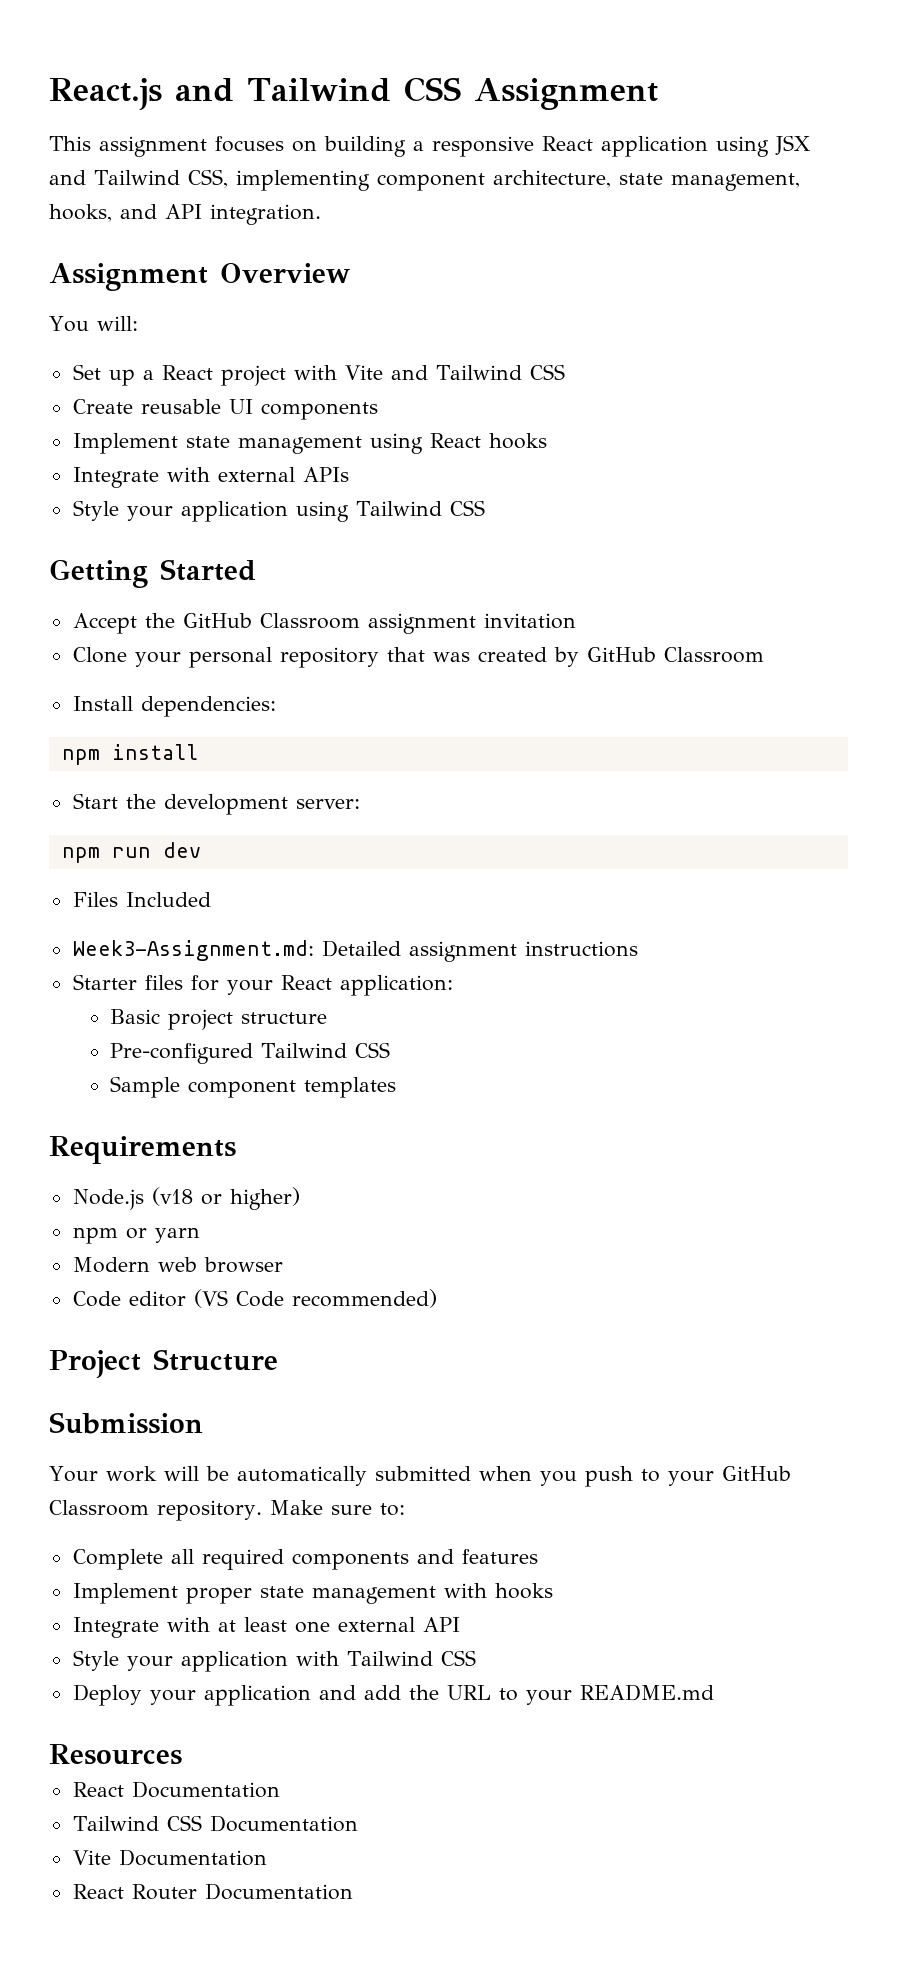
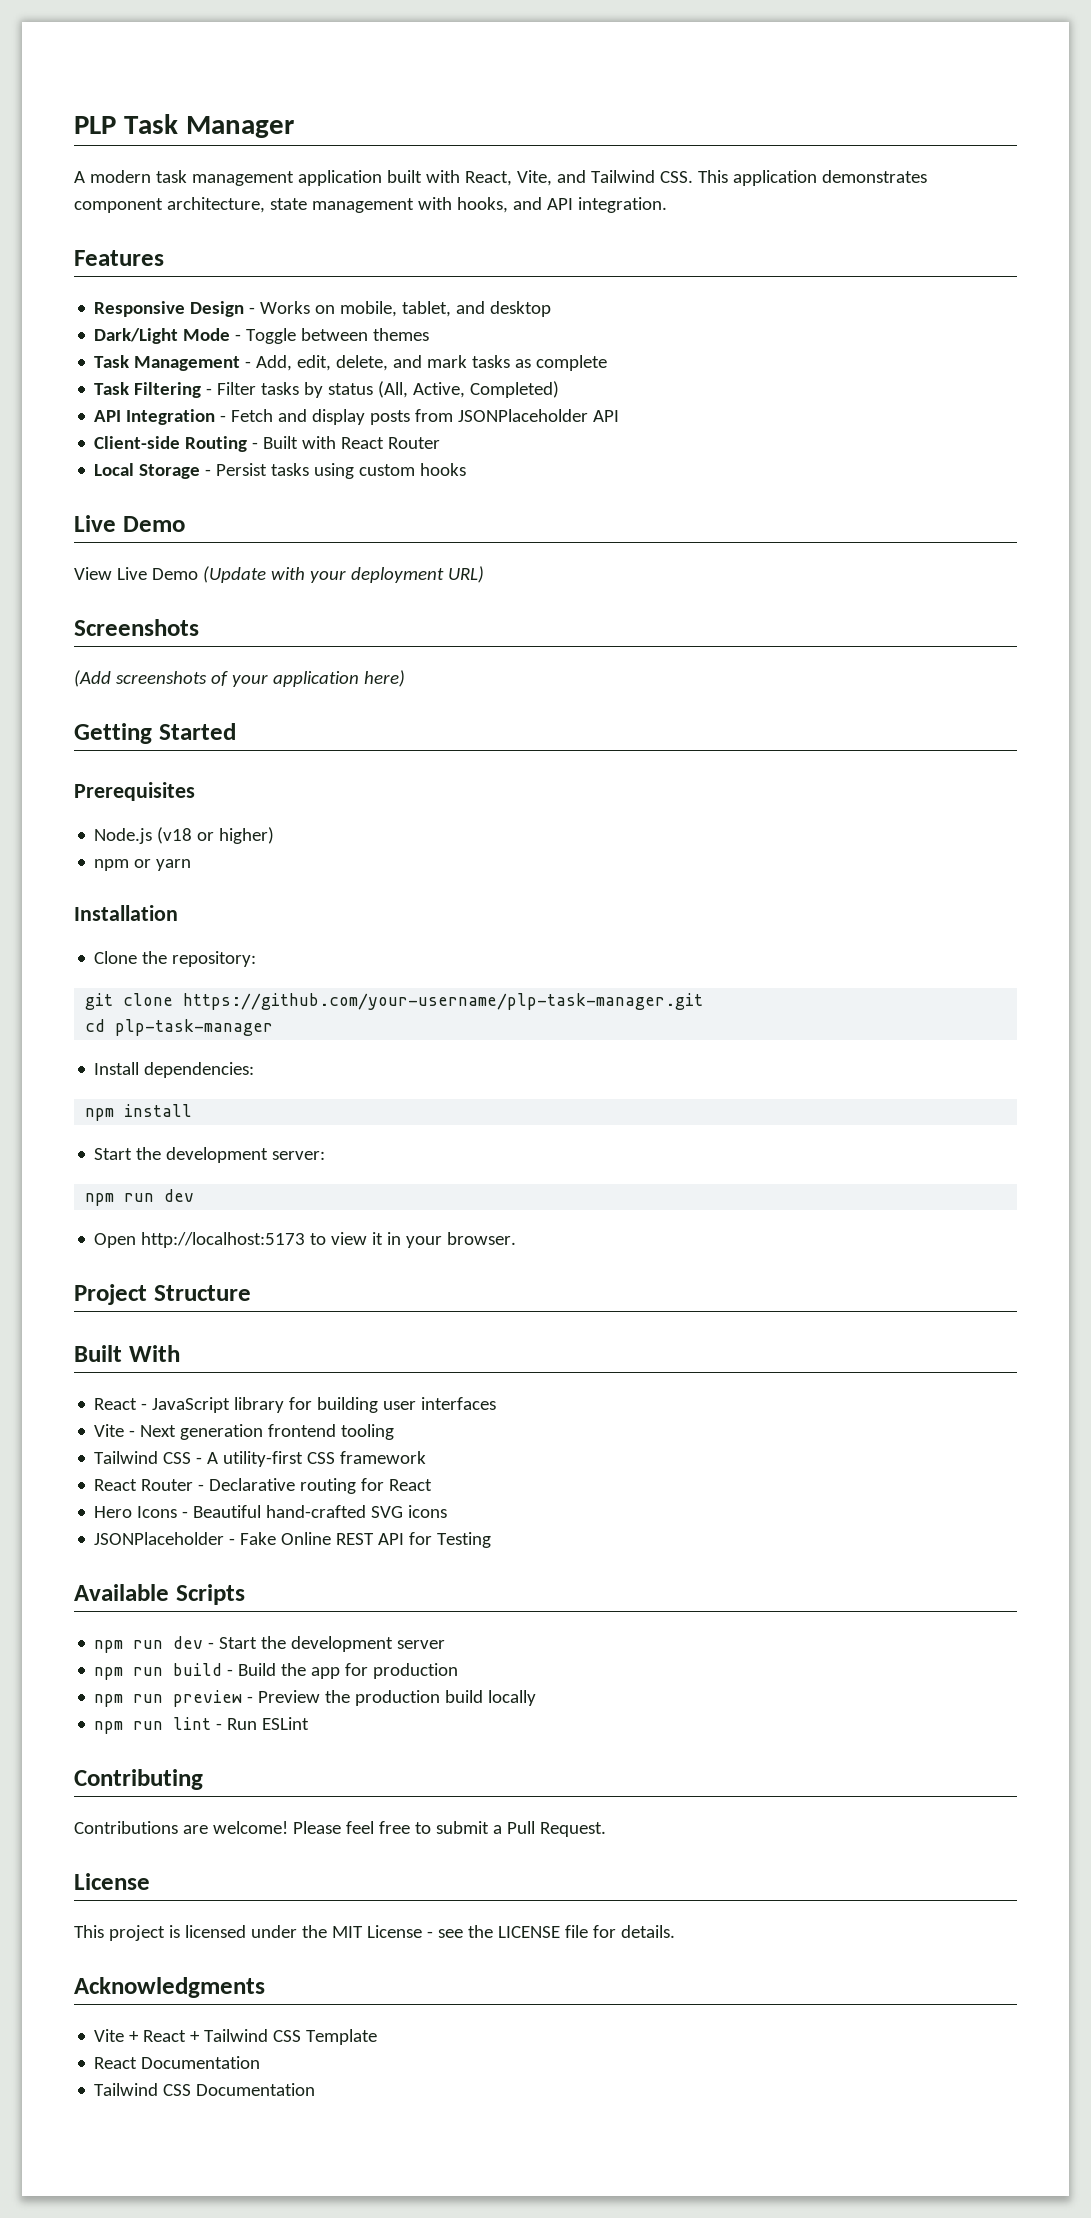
[49,77,658,110] [49,135,810,157] [49,169,370,191] React.js and Tailwind CSS Assignment // This assignment focuses on building a responsive React application using JSX and Tailwind CSS, implementing -> [74,114,294,138] [74,170,927,186] PLP Task Manager // A modern task management application built with React, Vite, and Tailwind CSS. This application demonstrates
[670,173,800,191] management, -> [311,197,452,213] management with
[49,263,350,291] [49,316,138,332] [72,364,565,386] [72,399,378,420] [72,433,547,454] [72,467,349,488] [72,500,485,522] [49,559,256,588] [72,613,576,634] [72,647,764,668] Assignment Overview // You will: // Set up a React project with Vite and Tailwind CSS // Create reusable UI components // Implement state management using React hooks // Integrate with external APIs // Style your application using Tailwind CSS // Getting Started // Accept the GitHub Classroom assignment invitation // Clone your personal repository that was created by GitHub Classroom -> [74,250,164,266] [94,301,552,317] [94,328,430,344] [94,355,608,371] [94,381,560,398] [94,409,620,425] [94,436,441,452] [94,463,467,479] [74,515,185,532] [74,566,484,583] [74,619,199,636] [74,670,405,687] [74,723,236,744] [74,782,195,801] [94,827,275,844] [94,859,192,871] [74,905,178,921] [94,951,257,967] [85,993,704,1010] [85,1019,274,1036] Features // Responsive Design - Works on mobile, tablet, and desktop // Dark/Light Mode - Toggle between themes // Task Management - Add, edit, delete, and mark tasks as complete // Task Filtering - Filter tasks by status (All, Active, Completed) // API Integration - Fetch and display posts from JSONPlaceholder API // Client-side Routing - Built with React Router // Local Storage - Persist tasks using custom hooks // Live Demo // View Live Demo (Update with your deployment URL) // Screenshots // (Add screenshots of your application here) // Getting Started // Prerequisites // Node.js (v18 or higher) // npm or yarn // Installation // Clone the repository: // git clone https://github.com/your-username/plp-task-manager.git // cd plp-task-manager
[72,892,211,907] [72,940,638,962] [72,974,453,996] [110,1009,328,1030] [110,1042,391,1064] [110,1076,397,1098] [49,1136,236,1164] [72,1187,300,1210] [72,1227,200,1244] [72,1257,283,1273] [72,1289,437,1308] [49,1349,278,1378] [49,1412,203,1434] [49,1466,791,1487] [49,1500,405,1521] [72,1549,538,1570] [72,1583,553,1604] [72,1617,460,1638] [72,1650,476,1672] [72,1684,714,1706] [49,1744,182,1765] Files Included // Week3-Assignment.md: Detailed assignment instructions // Starter files for your React application: // Basic project structure // Pre-configured Tailwind CSS // Sample component templates // Requirements // Node.js (v18 or higher) // npm or yarn // Modern web browser // Code editor (VS Code recommended) // Project Structure // Submission // Your work will be automatically submitted when you push to your GitHub Classroom repository. Make sure to: // Complete all required components and features // Implement proper state management with hooks // Integrate with at least one external API // Style your application with Tailwind CSS // Deploy your application and add the URL to your README.md // Resources -> [94,1232,517,1248] [74,1284,251,1305] [74,1345,180,1362] [94,1397,497,1413] [94,1424,395,1440] [94,1451,427,1467] [94,1478,433,1494] [94,1505,448,1518] [94,1532,492,1548] [74,1584,245,1605] [94,1636,446,1653] [94,1663,459,1680] [94,1690,537,1707] [94,1717,310,1734] [74,1769,203,1790] [74,1821,606,1837] [74,1873,150,1890] [74,1925,675,1941] [74,1977,265,1998] [94,2029,378,2045] Open http://localhost:5173 to view it in your browser. // Project Structure // Built With // React - JavaScript library for building user interfaces // Vite - Next generation frontend tooling // Tailwind CSS - A utility-first CSS framework // React Router - Declarative routing for React // Hero Icons - Beautiful hand-crafted SVG icons // JSONPlaceholder - Fake Online REST API for Testing // Available Scripts // npm run dev - Start the development server // npm run build - Build the app for production // npm run preview - Preview the production build locally // npm run lint - Run ESLint // Contributing // Contributions are welcome! Please feel free to submit a Pull Request. // License // This project is licensed under the MIT License - see the LICENSE file for details. // Acknowledgments // Vite + React + Tailwind CSS Template
[72,1849,267,1866] [72,1883,353,1900] // Vite Documentation // React Router Documentation -> (316, 2089) none

